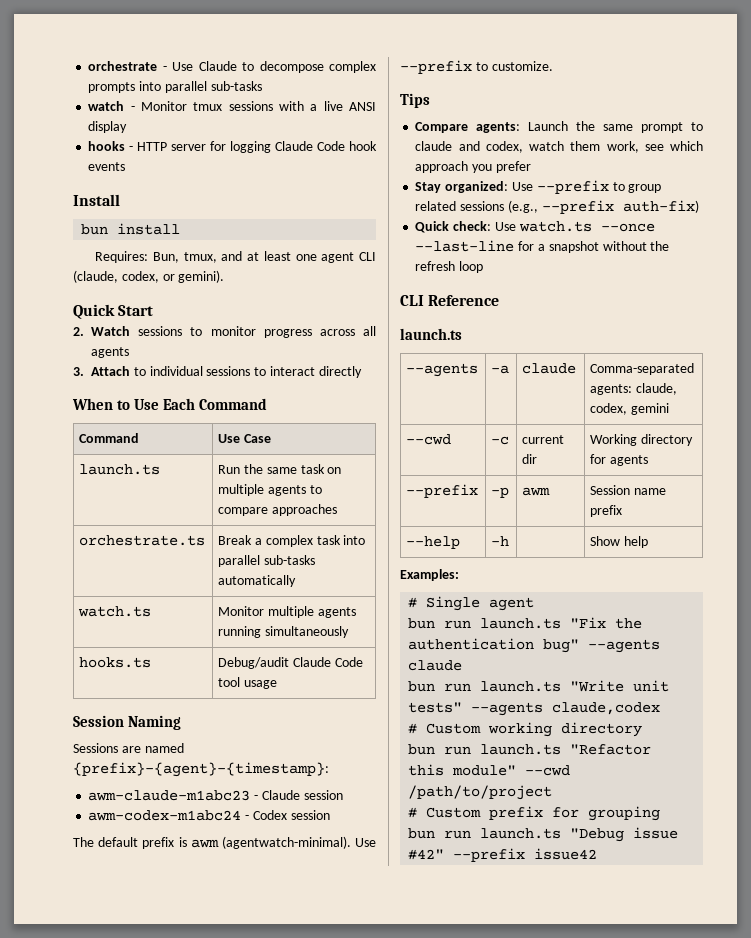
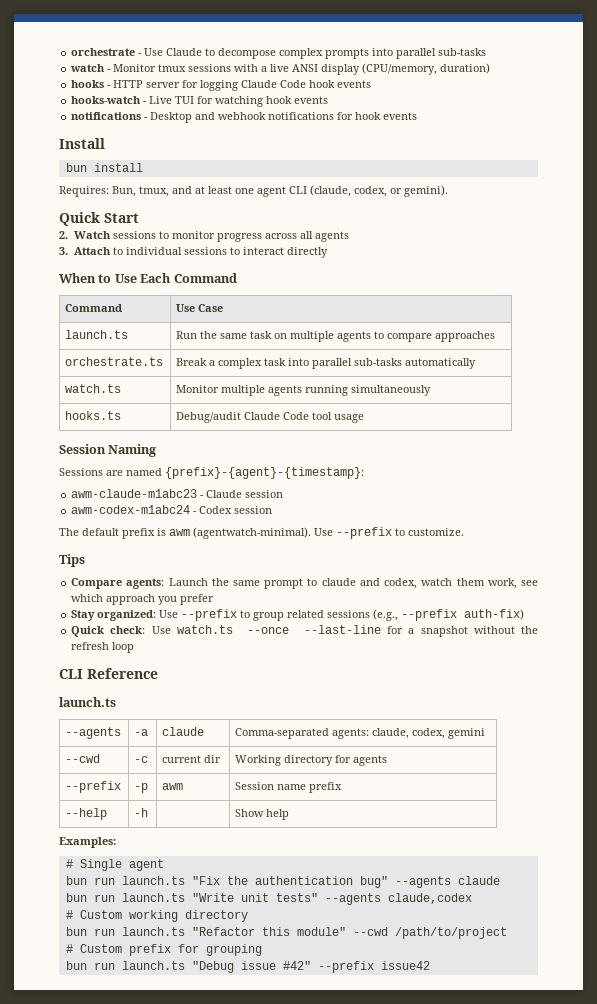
(128, 127) none -> [362,63,491,75] (CPU/memory, duration)
(126, 166) none -> [71,96,329,107] [71,112,418,123] // hooks-watch - Live TUI for watching hook events // notifications - Desktop and webhook notifications for hook events

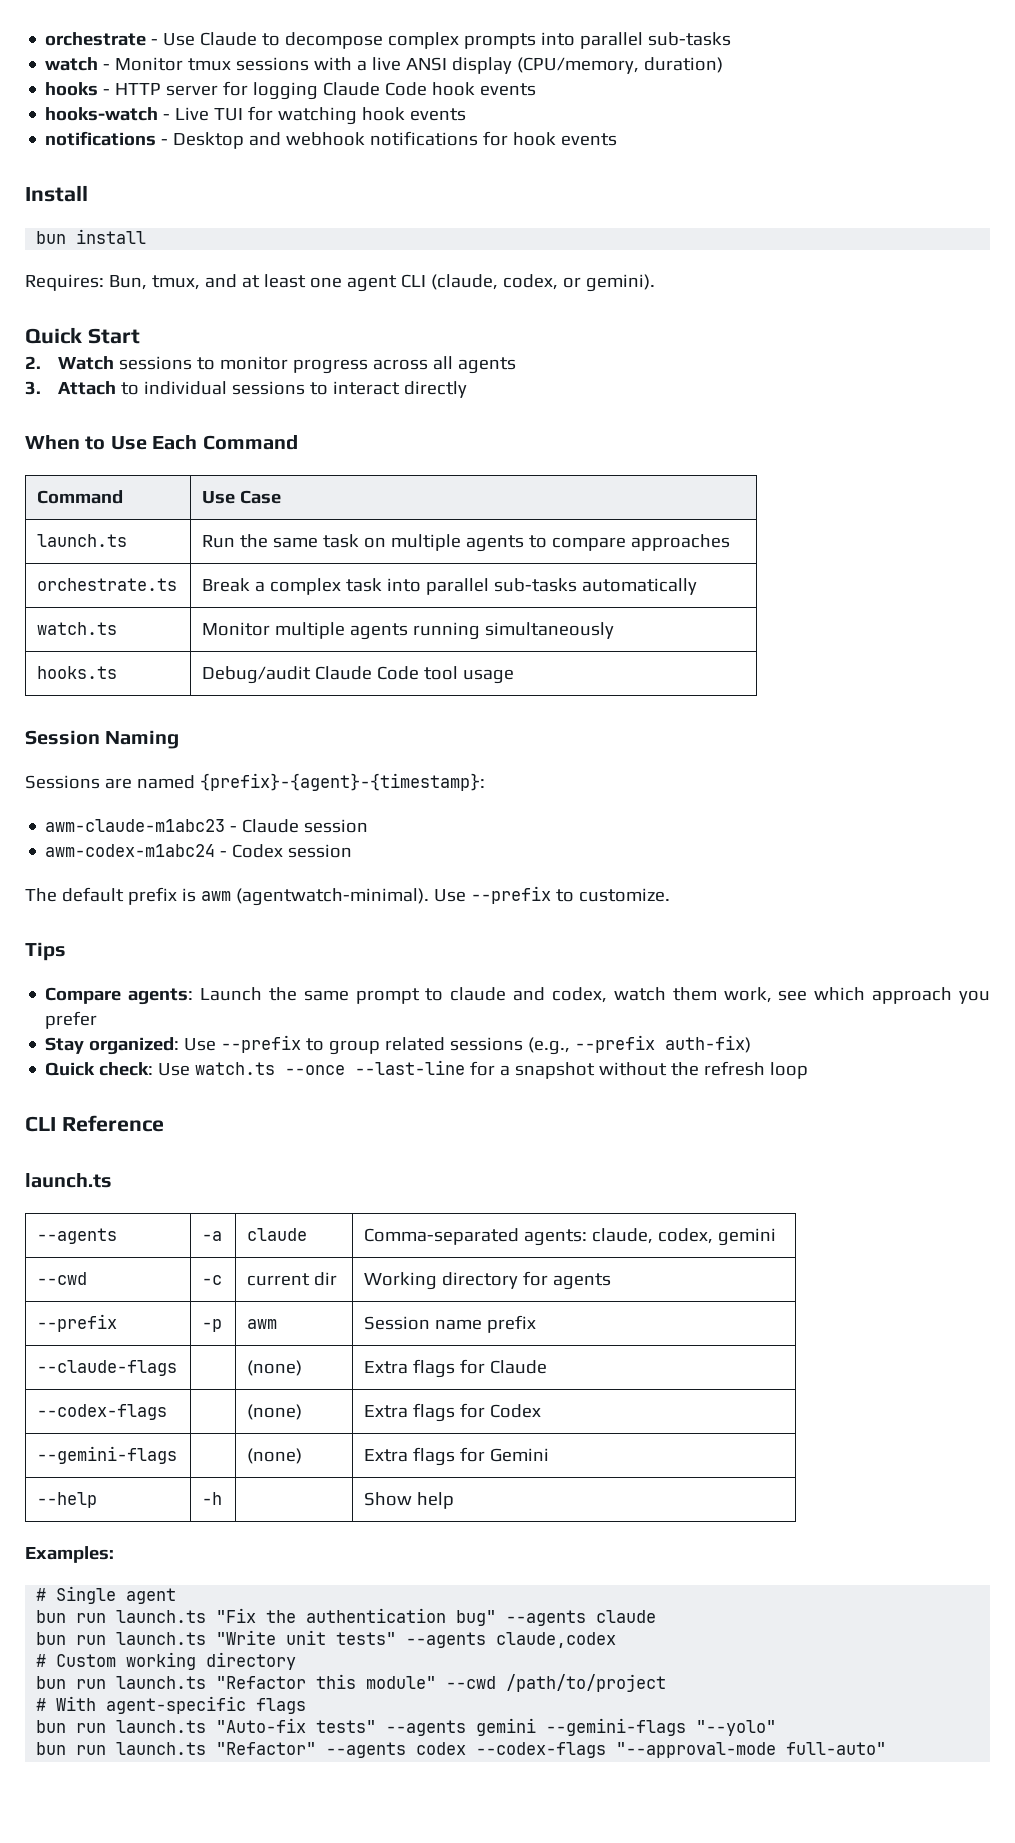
(343, 787) none -> [37,1360,178,1376] [247,1360,303,1376] [364,1359,548,1378] [37,1404,168,1420] [247,1404,303,1420] [364,1403,542,1422] [37,1446,178,1464] [247,1448,303,1464] [364,1447,550,1466] // --claude-flags | | (none) | Extra flags for Claude // --codex-flags | | (none) | Extra flags for Codex // --gemini-flags | | (none) | Extra flags for Gemini
[79,944,262,956] [65,961,430,973] Custom prefix for grouping // bun run launch.ts "Debug issue #42" --prefix issue42 -> [56,1696,307,1714] [36,1718,777,1736] [36,1742,887,1758] With agent-specific flags // bun run launch.ts "Auto-fix tests" --agents gemini --gemini-flags "--yolo" // bun run launch.ts "Refactor" --agents codex --codex-flags "--approval-mode full-auto"

